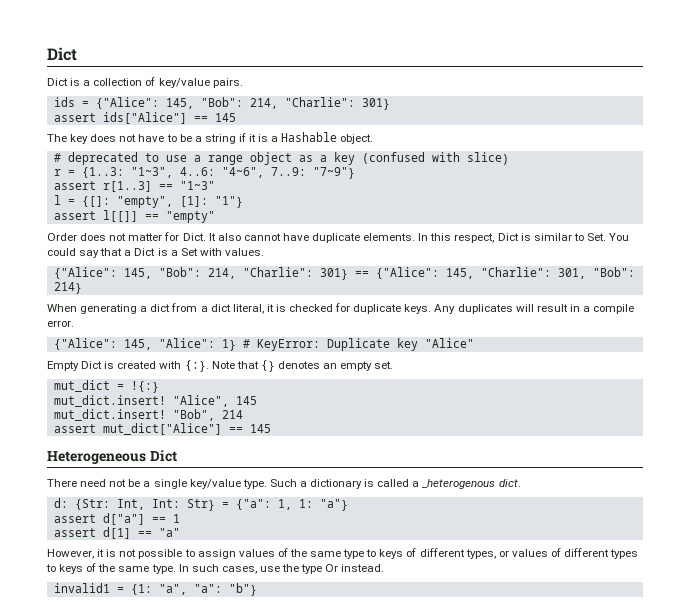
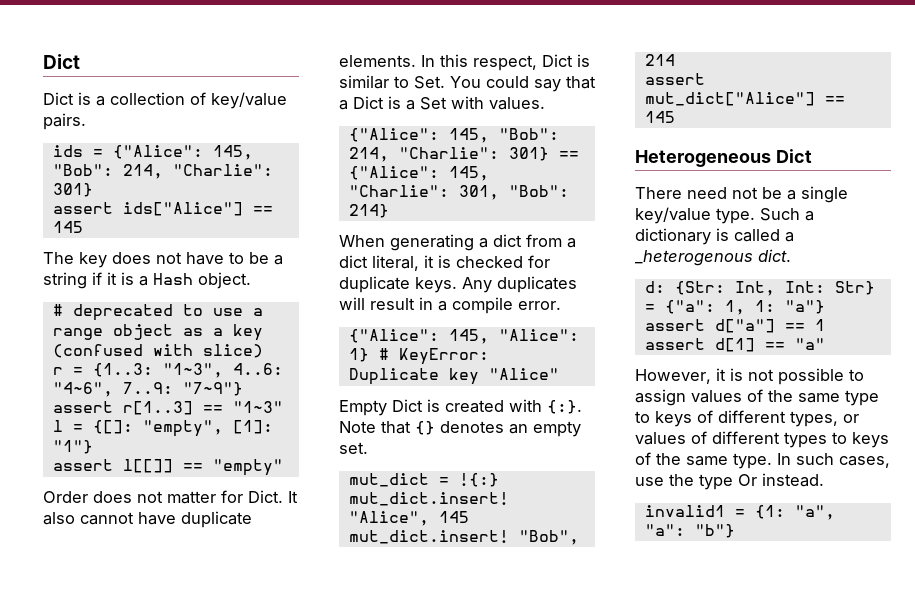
[281,132,338,142] Hashable -> [153,273,193,285] Hash

